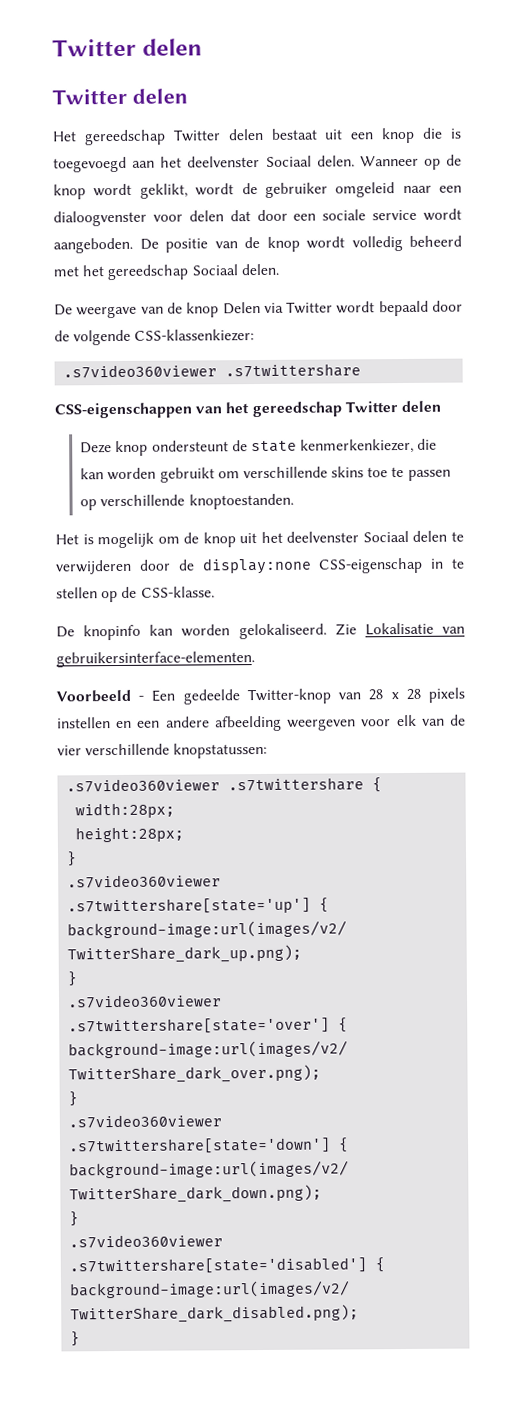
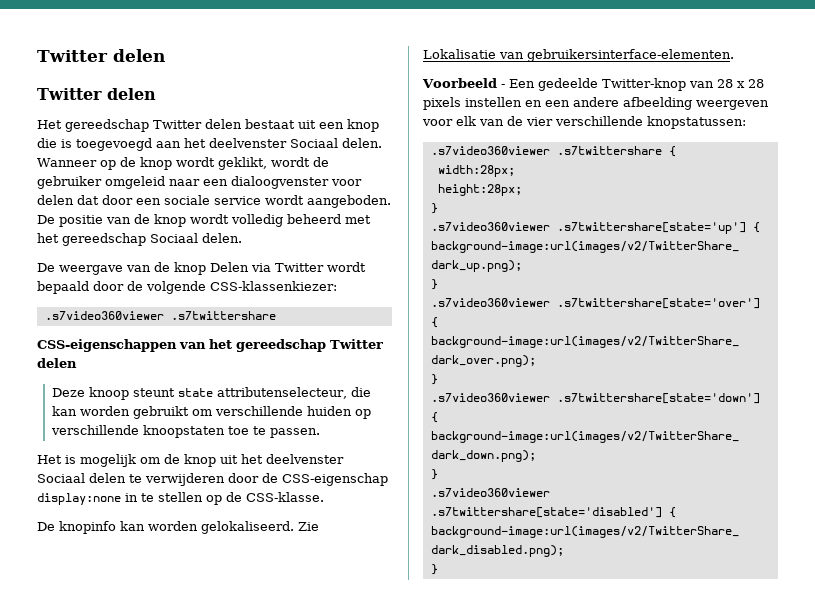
[115,438,415,457] knop ondersteunt de state kenmerkenkiezer, -> [88,387,347,400] knoop steunt state attributenselecteur,
[331,466,451,481] [80,493,294,511] skins toe te passen op verschillende knoptoestanden. -> [306,406,371,419] [50,425,320,438] huiden op verschillende knoopstaten toe te passen.
[201,557,424,575] display:none CSS-eigenschap -> [282,473,388,486] [37,493,121,505] CSS-eigenschap display:none

